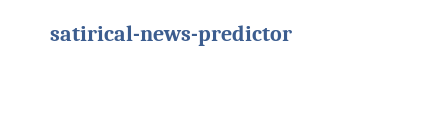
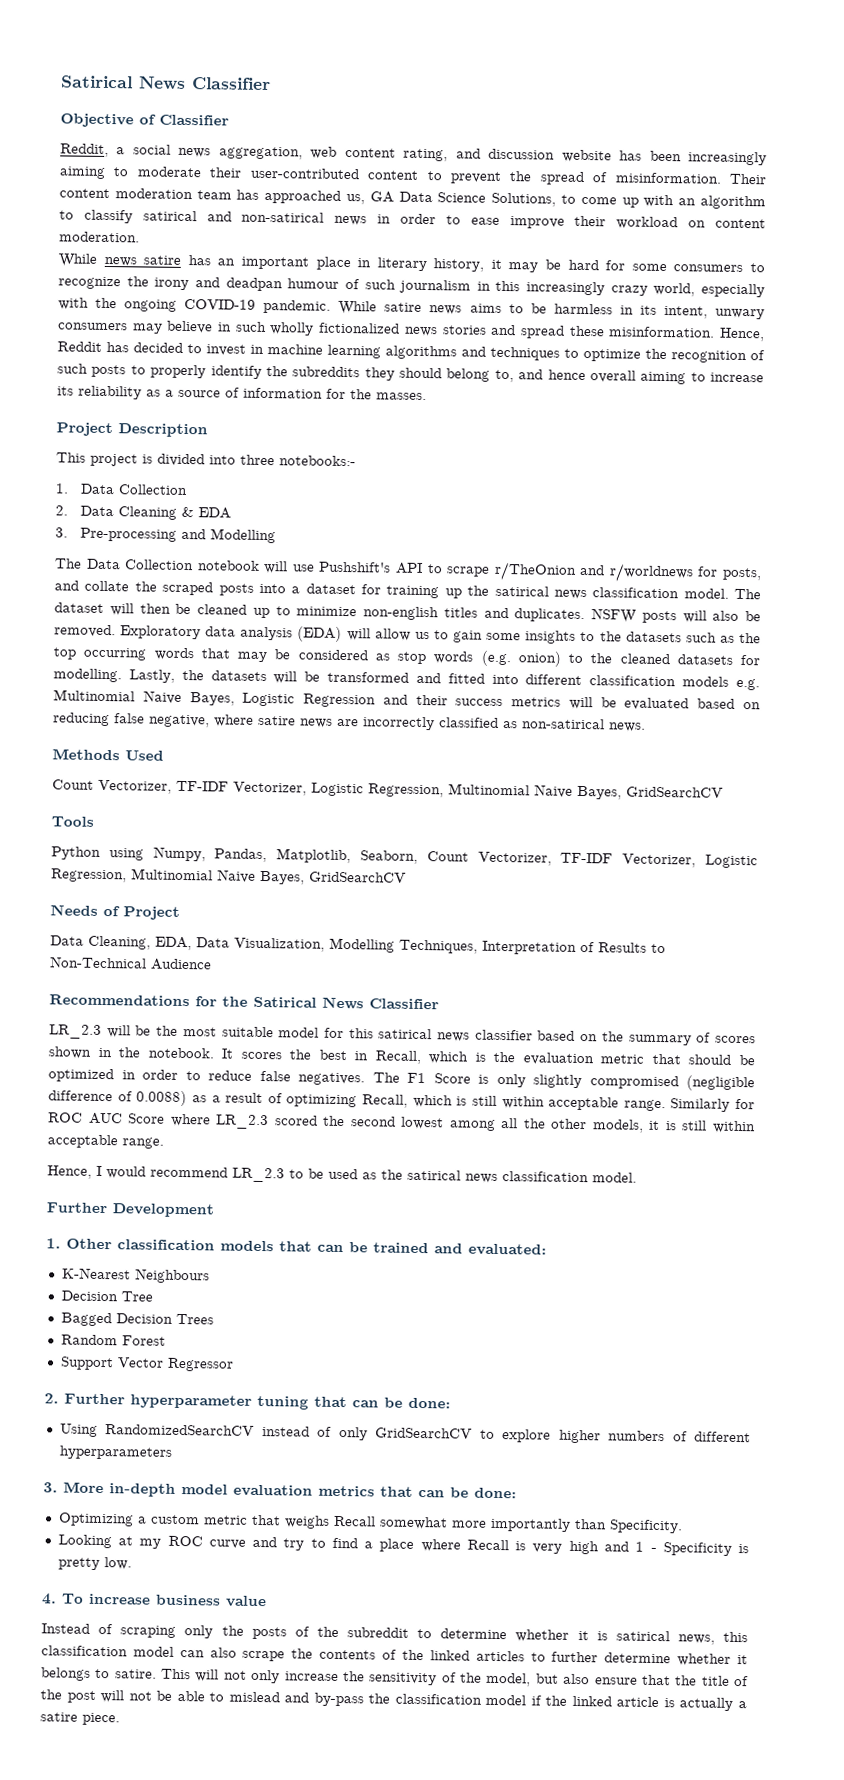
[50,25,292,46] satirical-news-predictor -> [61,75,271,91] [60,113,229,128] [60,143,767,166] [59,166,767,185] [59,188,766,210] [59,209,766,230] [59,231,140,243] [58,253,765,273] [58,276,765,298] [58,297,766,320] [58,320,765,342] [57,341,765,364] [57,363,764,385] [57,385,427,401] [56,422,208,438] [56,452,356,467] [55,483,188,496] [55,505,231,520] [55,527,276,544] [55,558,762,583] [54,580,761,600] [54,602,761,624] [54,624,762,644] [53,647,760,667] [53,668,760,691] [53,689,761,711] [53,712,646,732] [52,748,164,761] [52,779,723,800] [51,816,94,827] [51,846,758,869] [51,868,406,885] [50,904,180,920] [50,935,666,955] [49,956,212,971] [49,994,439,1010] [49,1024,757,1046] [48,1046,755,1066] [48,1068,755,1092] [48,1090,755,1112] [48,1112,756,1134] [47,1134,164,1149] [47,1165,637,1183] [46,1202,215,1218] [46,1238,547,1256] [61,1267,210,1284] [60,1290,153,1302] [60,1312,214,1327] [60,1334,166,1346] [59,1356,234,1372] [44,1393,451,1410] [59,1423,751,1444] [58,1445,172,1460] [43,1481,517,1499] [57,1512,683,1534] [57,1534,750,1556] [57,1557,132,1571] [41,1593,267,1608] [41,1623,748,1645] [41,1645,749,1666] [41,1667,749,1687] [40,1689,747,1711] [40,1712,120,1726] Satirical News Classifier // Objective of Classifier // Reddit, a social news aggregation, web content rating, and discussion website has been increasingly aiming to moderate their user-contributed content to prevent the spread of misinformation. Their content moderation team has approached us, GA Data Science Solutions, to come up with an algorithm to classify satirical and non-satirical news in order to ease improve their workload on content moderation. // While news satire has an important place in literary history, it may be hard for some consumers to recognize the irony and deadpan humour of such journalism in this increasingly crazy world, especially with the ongoing COVID-19 pandemic. While satire news aims to be harmless in its intent, unwary consumers may believe in such wholly fictionalized news stories and spread these misinformation. Hence, Reddit has decided to invest in machine learning algorithms and techniques to optimize the recognition of such posts to properly identify the subreddits they should belong to, and hence overall aiming to increase its reliability as a source of information for the masses. // Project Description // This project is divided into three notebooks:- // 1. Data Collection // 2. Data Cleaning & EDA // 3. Pre-processing and Modelling // The Data Collection notebook will use Pushshift's API to scrape r/TheOnion and r/worldnews for posts, and collate the scraped posts into a dataset for training up the satirical news classification model. The dataset will then be cleaned up to minimize non-english titles and duplicates. NSFW posts will also be removed. Exploratory data analysis (EDA) will allow us to gain some insights to the datasets such as the top occurring words that may be considered as stop words (e.g. onion) to the cleaned datasets for modelling. Lastly, the datasets will be transformed and fitted into different classification models e.g. Multinomial Naive Bayes, Logistic Regression and their success metrics will be evaluated based on reducing false negative, where satire news are incorrectly classified as non-satirical news. // Methods Used // Count Vectorizer, TF-IDF Vectorizer, Logistic Regression, Multinomial Naive Bayes, GridSearchCV // Tools // Python using Numpy, Pandas, Matplotlib, Seaborn, Count Vectorizer, TF-IDF Vectorizer, Logistic Regression, Multinomial Naive Bayes, GridSearchCV // Needs of Project // Data Cleaning, EDA, Data Visualization, Modelling Techniques, Interpretation of Results to Non-Technical Audience // Recommendations for the Satirical News Classifier // LR_2.3 will be the most suitable model for this satirical news classifier based on the summary of scores shown in the notebook. It scores the best in Recall, which is the evaluation metric that should be optimized in order to reduce false negatives. The F1 Score is only slightly compromised (negligible difference of 0.0088) as a result of optimizing Recall, which is still within acceptable range. Similarly for ROC AUC Score where LR_2.3 scored the second lowest among all the other models, it is still within acceptable range. // Hence, I would recommend LR_2.3 to be used as the satirical news classification model. // Further Development // 1. Other classification models that can be trained and evaluated: // K-Nearest Neighbours // Decision Tree // Bagged Decision Trees // Random Forest // Support Vector Regressor // 2. Further hyperparameter tuning that can be done: // Using RandomizedSearchCV instead of only GridSearchCV to explore higher numbers of different hyperparameters // 3. More in-depth model evaluation metrics that can be done: // Optimizing a custom metric that weighs Recall somewhat more importantly than Specificity. // Looking at my ROC curve and try to find a place where Recall is very high and 1 - Specificity is pretty low. // 4. To increase business value // Instead of scraping only the posts of the subreddit to determine whether it is satirical news, this classification model can also scrape the contents of the linked articles to further determine whether it belongs to satire. This will not only increase the sensitivity of the model, but also ensure that the title of the post will not be able to mislead and by-pass the classification model if the linked article is actually a satire piece.

